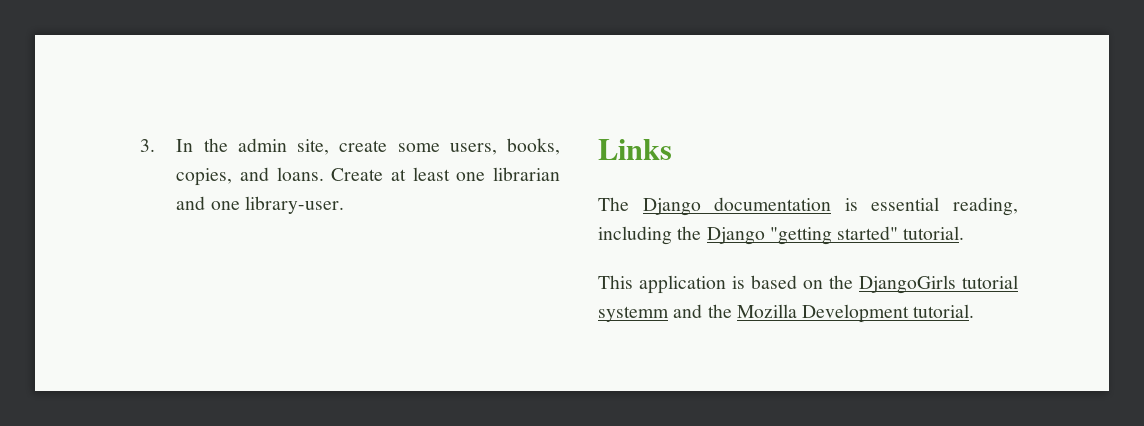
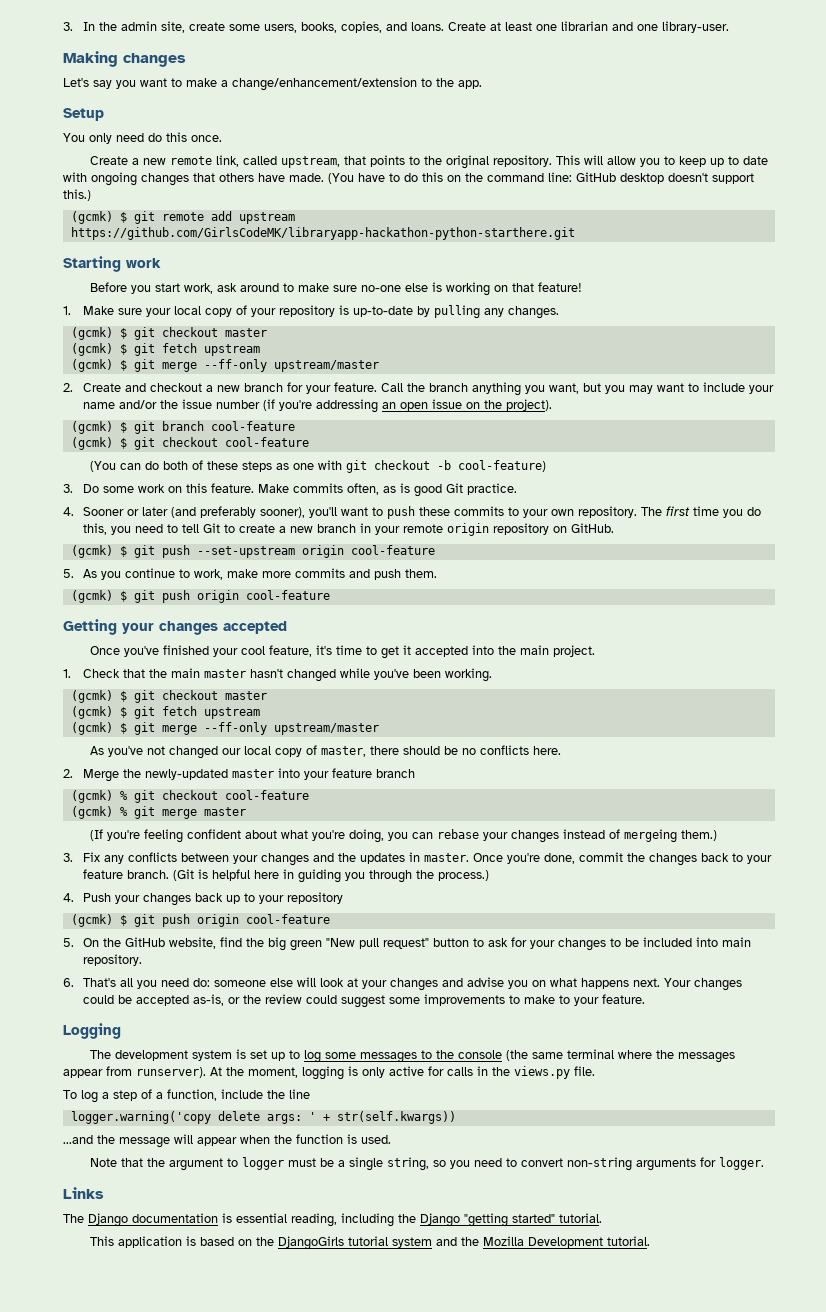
(344, 205) none -> [63,51,186,67] [63,77,482,91] [63,108,104,121] [63,132,222,144] [89,155,768,169] [63,172,754,186] [63,189,91,201] [70,211,295,224] [70,227,575,240] [63,256,161,272] [89,282,582,296] [63,305,559,319] [70,327,267,340] [70,343,260,356] [70,359,379,372] [63,382,774,396] [82,399,552,413] [70,421,295,434] [70,437,309,450] [89,460,546,473] [63,483,517,497] [63,506,761,519] [82,523,614,536] [70,545,435,558] [63,568,437,580] [70,590,330,603] [63,619,287,635] [89,645,595,659] [63,668,492,682] [70,690,267,703] [70,706,260,719] [70,722,379,735] [89,745,561,759] [63,768,415,782] [70,790,309,803] [70,806,246,819] [89,829,717,843] [63,852,772,866] [82,869,489,883] [63,892,343,906] [70,914,330,927] [63,937,751,951] [82,954,142,966] [63,977,742,991] [82,994,645,1008] [63,1023,121,1039] [89,1049,735,1063] [63,1066,595,1080] [63,1089,310,1103] [70,1111,456,1124] [63,1134,391,1148] [89,1157,764,1171] // Making changes // Let's say you want to make a change/enhancement/extension to the app. // Setup // You only need do this once. // Create a new remote link, called upstream, that points to the original repository. This will allow you to keep up to date with ongoing changes that others have made. (You have to do this on the command line: GitHub desktop doesn't support this.) // (gcmk) $ git remote add upstream https://github.com/GirlsCodeMK/libraryapp-hackathon-python-starthere.git // Starting work // Before you start work, ask around to make sure no-one else is working on that feature! // 1. Make sure your local copy of your repository is up-to-date by pulling any changes. // (gcmk) $ git checkout master // (gcmk) $ git fetch upstream // (gcmk) $ git merge --ff-only upstream/master // 2. Create and checkout a new branch for your feature. Call the branch anything you want, but you may want to include your name and/or the issue number (if you're addressing an open issue on the project). // (gcmk) $ git branch cool-feature // (gcmk) $ git checkout cool-feature // (You can do both of these steps as one with git checkout -b cool-feature) // 3. Do some work on this feature. Make commits often, as is good Git practice. // 4. Sooner or later (and preferably sooner), you'll want to push these commits to your own repository. The first time you do this, you need to tell Git to create a new branch in your remote origin repository on GitHub. // (gcmk) $ git push --set-upstream origin cool-feature // 5. As you continue to work, make more commits and push them. // (gcmk) $ git push origin cool-feature // Getting your changes accepted // Once you've finished your cool feature, it's time to get it accepted into the main project. // 1. Check that the main master hasn't changed while you've been working. // (gcmk) $ git checkout master // (gcmk) $ git fetch upstream // (gcmk) $ git merge --ff-only upstream/master // As you've not changed our local copy of master, there should be no conflicts here. // 2. Merge the newly-updated master into your feature branch // (gcmk) % git checkout cool-feature // (gcmk) % git merge master // (If you're feeling confident about what you're doing, you can rebase your changes instead of mergeing them.) // 3. Fix any conflicts between your changes and the updates in master. Once you're done, commit the changes back to your feature branch. (Git is helpful here in guiding you through the process.) // 4. Push your changes back up to your repository // (gcmk) $ git push origin cool-feature // 5. On the GitHub website, find the big green "New pull request" button to ask for your changes to be included into main repository. // 6. That's all you need do: someone else will look at your changes and advise you on what happens next. Your changes could be accepted as-is, or the review could suggest some improvements to make to your feature. // Logging // The development system is set up to log some messages to the console (the same terminal where the messages appear from runserver). At the moment, logging is only active for calls in the views.py file. // To log a step of a function, include the line // logger.warning('copy delete args: ' + str(self.kwargs)) // ...and the message will appear when the function is used. // Note that the argument to logger must be a single string, so you need to convert non-string arguments for logger.
[598,306,669,322] systemm -> [391,1237,432,1248] system

